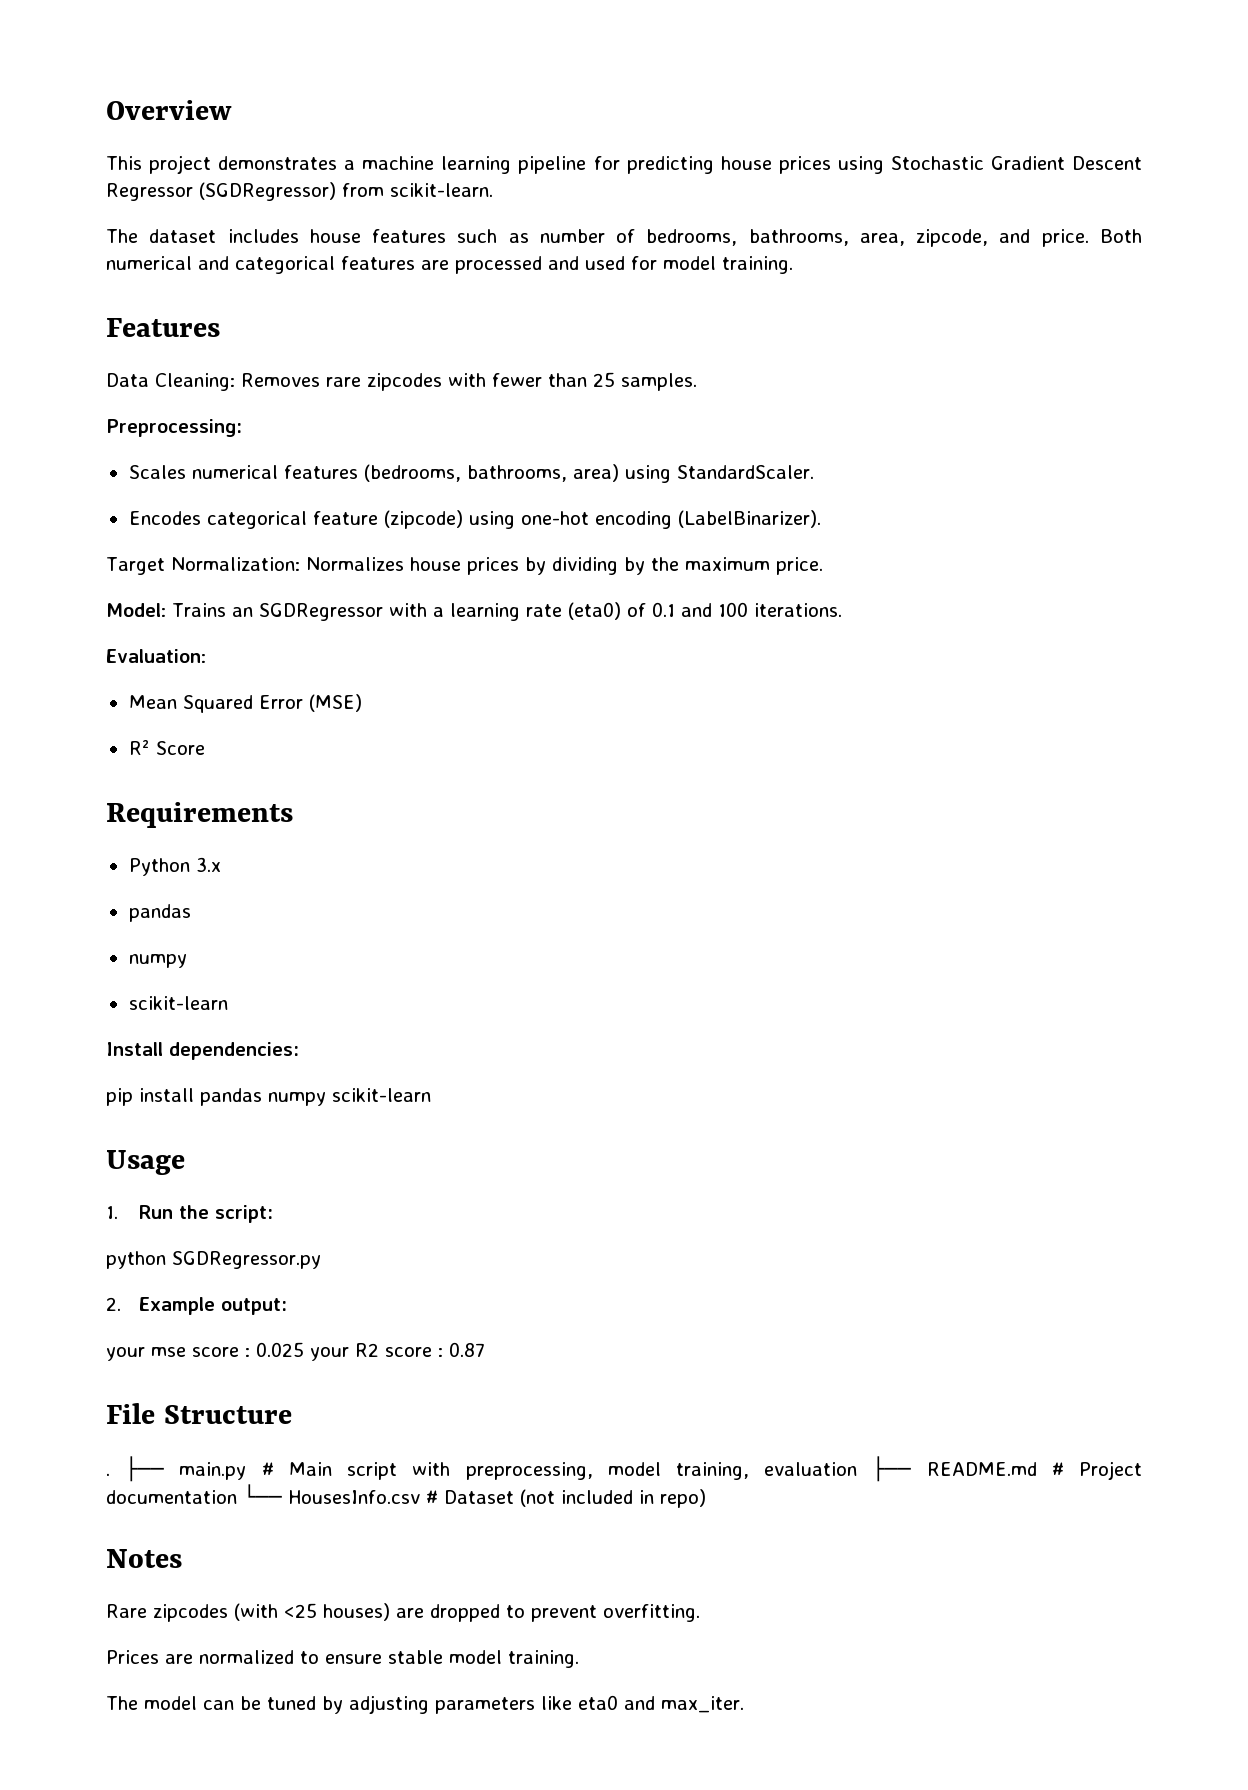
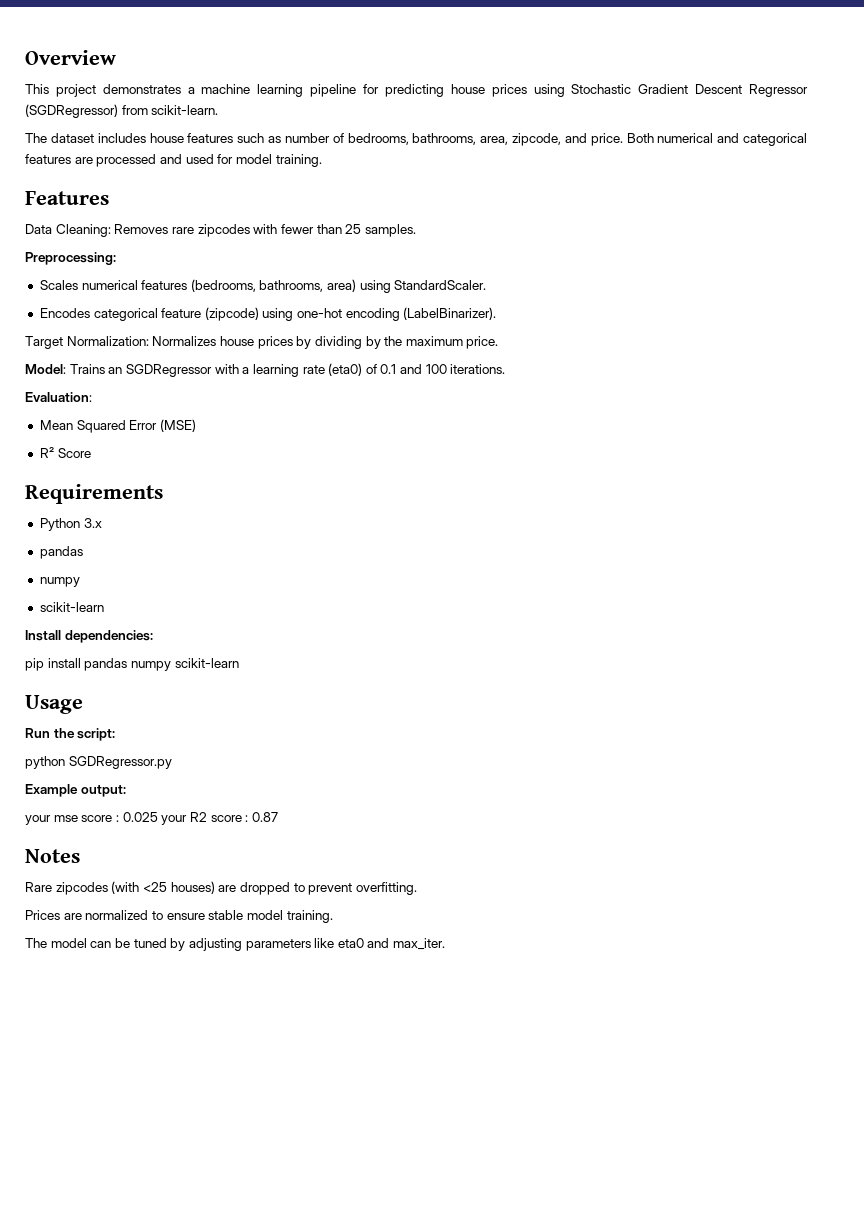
[106,1206,118,1219] 1. -> (83, 704) none
[106,1297,121,1311] 2. -> (172, 762) none
[106,1403,292,1424] [106,1456,1142,1482] [106,1484,706,1508] // File Structure // . ├── main.py # Main script with preprocessing, model training, evaluation ├── README.md # Project documentation └── HousesInfo.csv # Dataset (not included in repo) -> (278, 817) none

